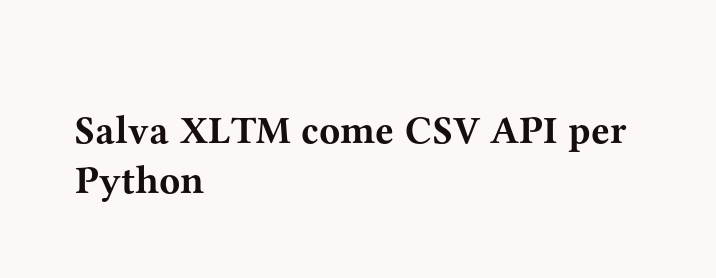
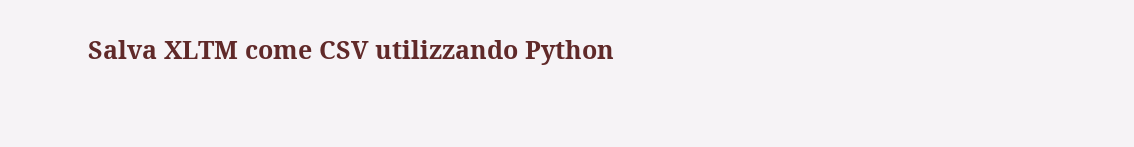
[490,117,627,152] API per -> [375,40,518,59] utilizzando

